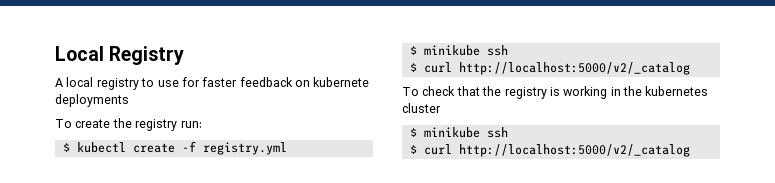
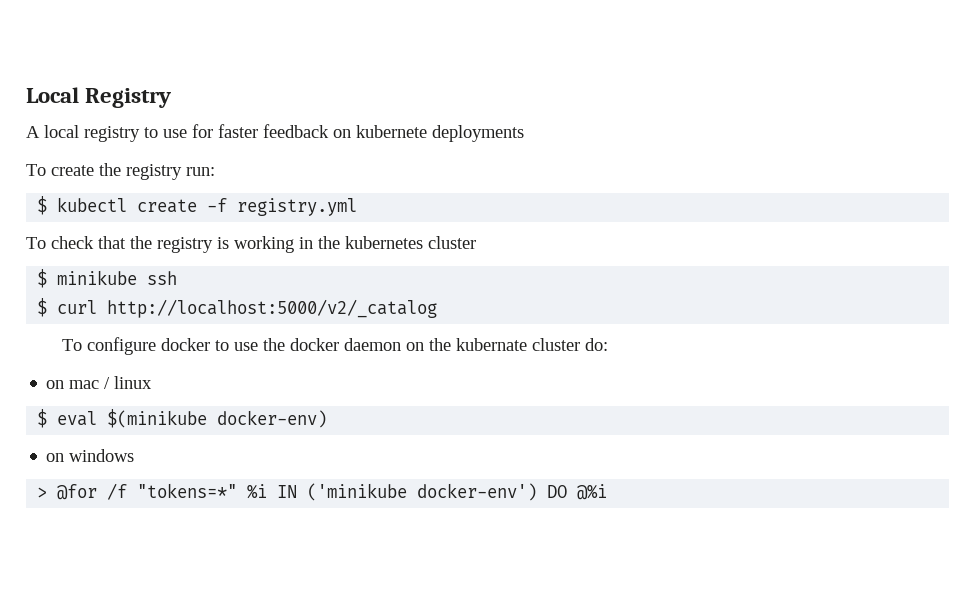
[409,45,508,56] [409,62,690,75] // $ minikube ssh // $ curl http://localhost:5000/v2/_catalog -> (358, 207) none
(690, 150) none -> [61,337,608,355] [46,376,153,389] [37,409,328,428] [46,449,135,462] [37,483,608,501] // To configure docker to use the docker daemon on the kubernate cluster do: // on mac / linux // $ eval $(minikube docker-env) // on windows // > @for /f "tokens=*" %i IN ('minikube docker-env') DO @%i

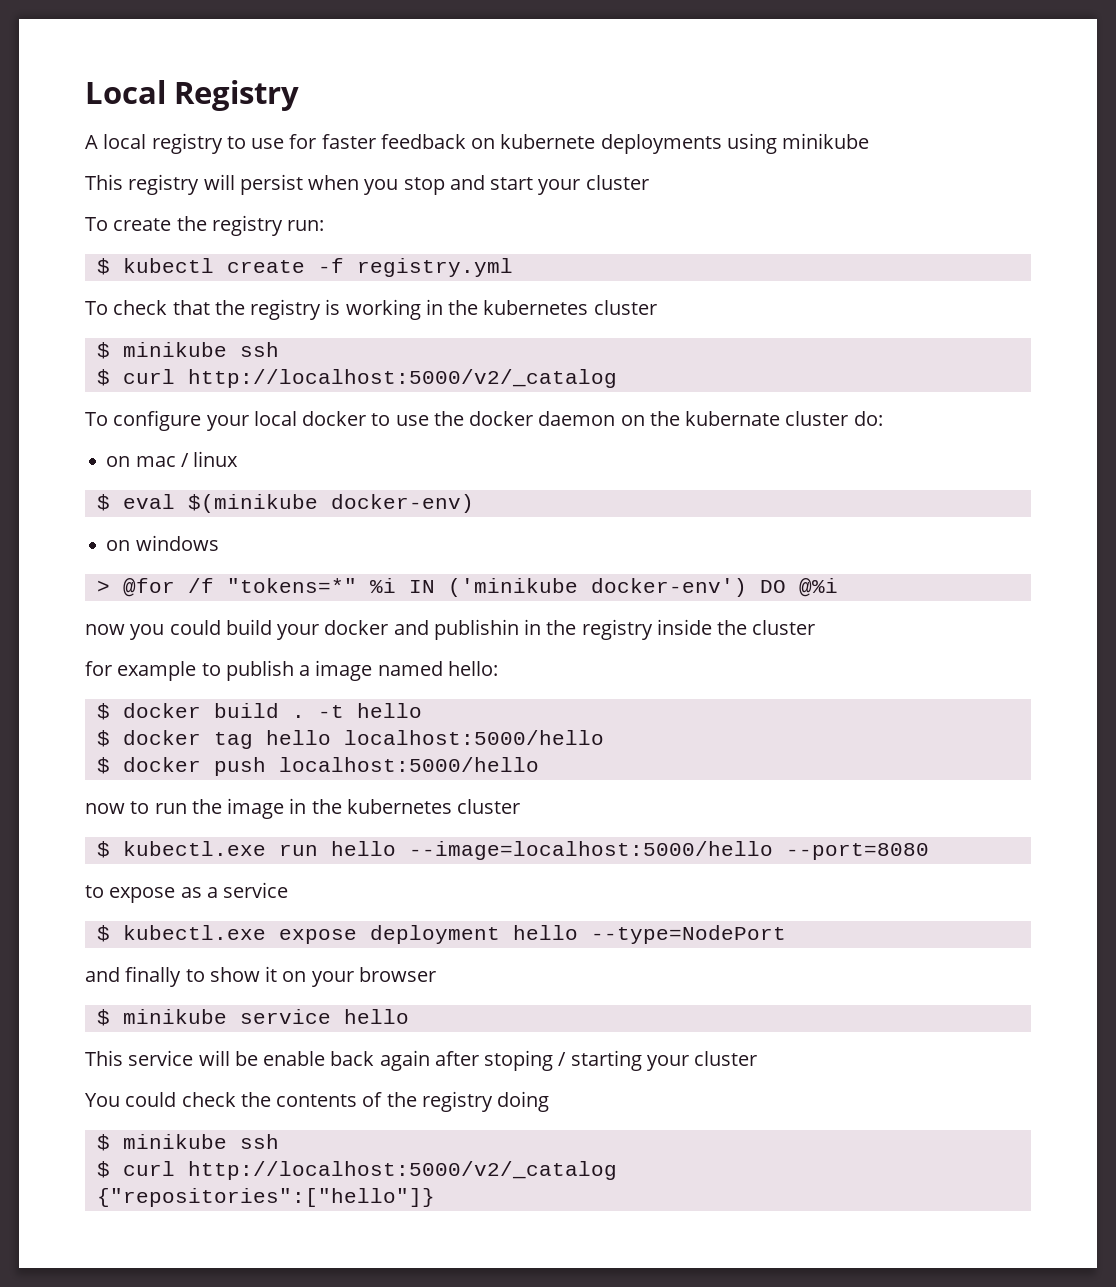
(524, 133) none -> [726,133,870,154] [85,174,649,195] using minikube // This registry will persist when you stop and start your cluster
(156, 346) none -> [206,411,297,431] your local
(608, 492) none -> [85,619,816,640] [85,660,498,681] [96,703,422,720] [96,730,604,749] [96,757,539,776] [85,798,521,819] [96,841,929,860] [85,882,289,903] [96,925,786,944] [85,966,436,987] [96,1009,409,1026] [85,1050,758,1071] [85,1091,550,1112] [96,1134,279,1151] [96,1161,617,1180] [96,1188,435,1207] // now you could build your docker and publishin in the registry inside the cluster // for example to publish a image named hello: // $ docker build . -t hello // $ docker tag hello localhost:5000/hello // $ docker push localhost:5000/hello // now to run the image in the kubernetes cluster // $ kubectl.exe run hello --image=localhost:5000/hello --port=8080 // to expose as a service // $ kubectl.exe expose deployment hello --type=NodePort // and finally to show it on your browser // $ minikube service hello // This service will be enable back again after stoping / starting your cluster // You could check the contents of the registry doing // $ minikube ssh // $ curl http://localhost:5000/v2/_catalog // {"repositories":["hello"]}

